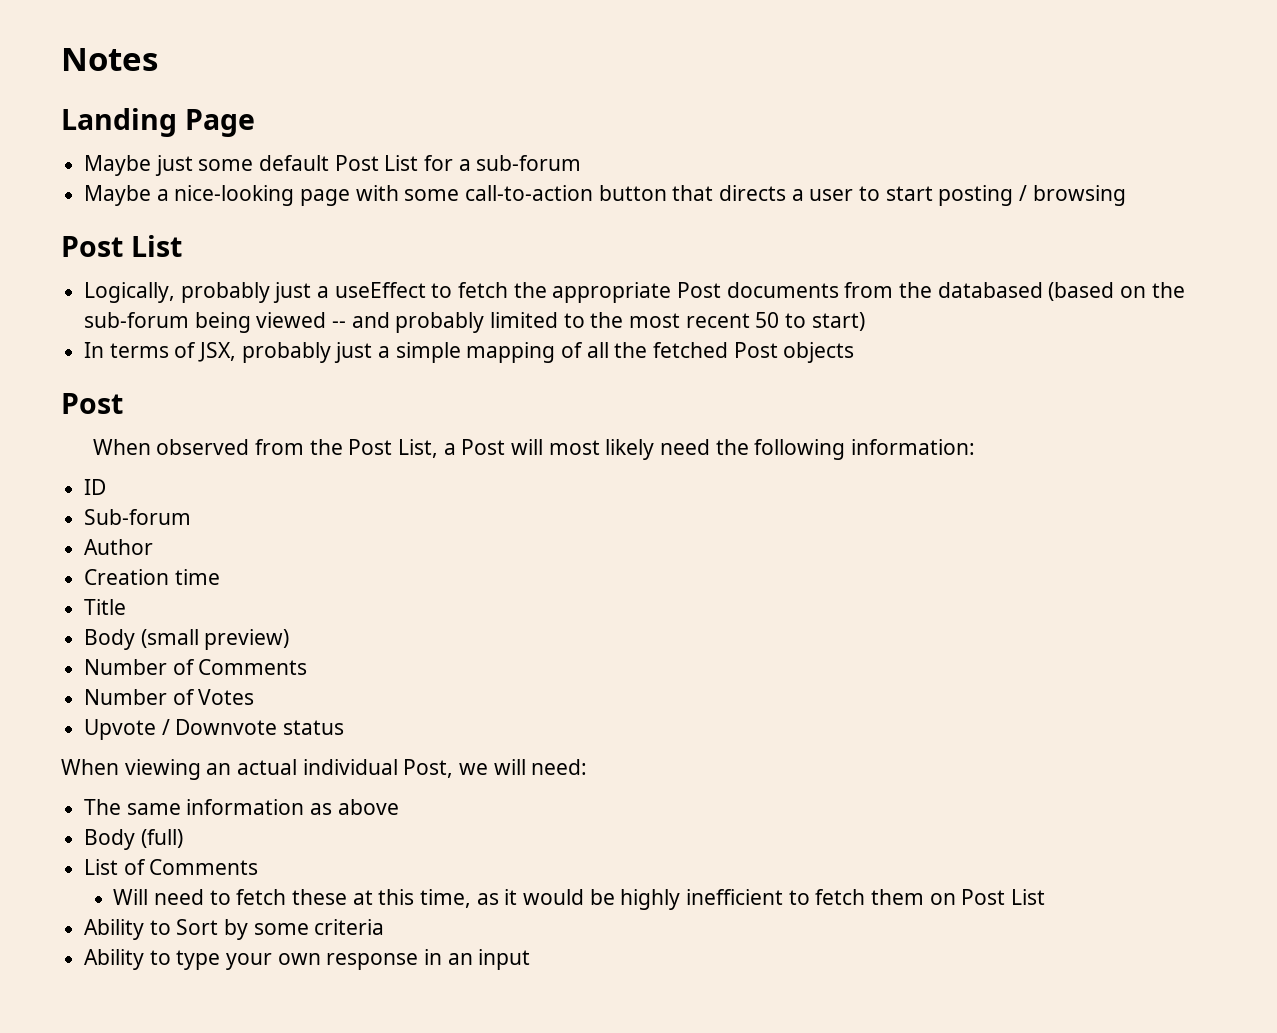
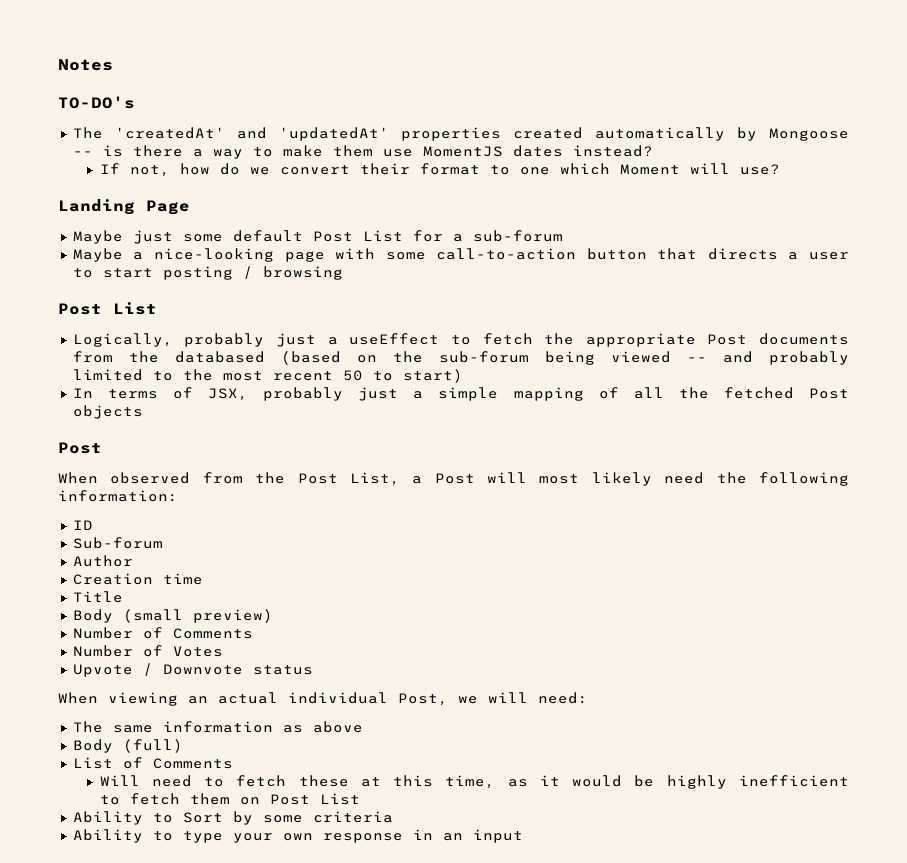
(158, 59) none -> [58,96,135,109] [72,127,849,141] [72,145,653,159] [99,163,780,177] // TO-DO's // The 'createdAt' and 'updatedAt' properties created automatically by Mongoose -- is there a way to make them use MomentJS dates instead? // If not, how do we convert their format to one which Moment will use?

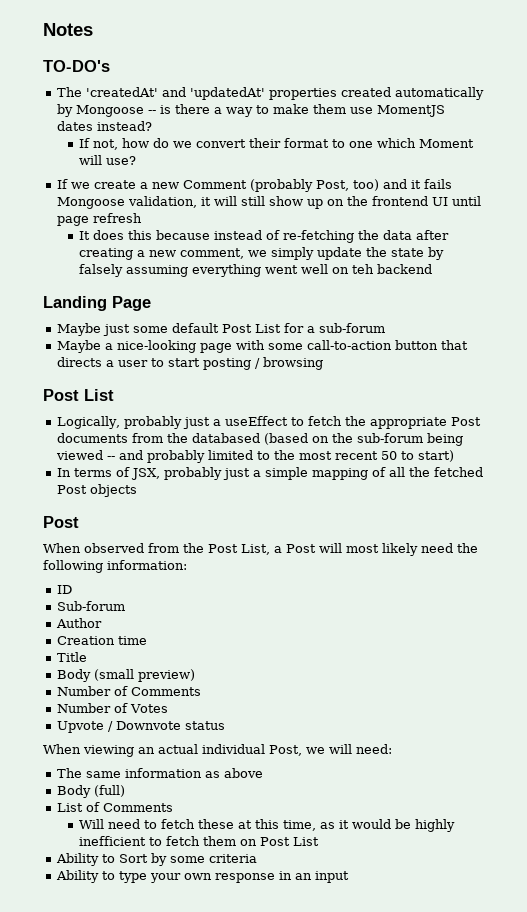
(780, 169) none -> [56,179,452,192] [56,196,481,209] [56,213,142,226] [79,230,450,243] [79,247,445,260] [79,264,433,277] // If we create a new Comment (probably Post, too) and it fails Mongoose validation, it will still show up on the frontend UI until page refresh // It does this because instead of re-fetching the data after creating a new comment, we simply update the state by falsely assuming everything went well on teh backend

